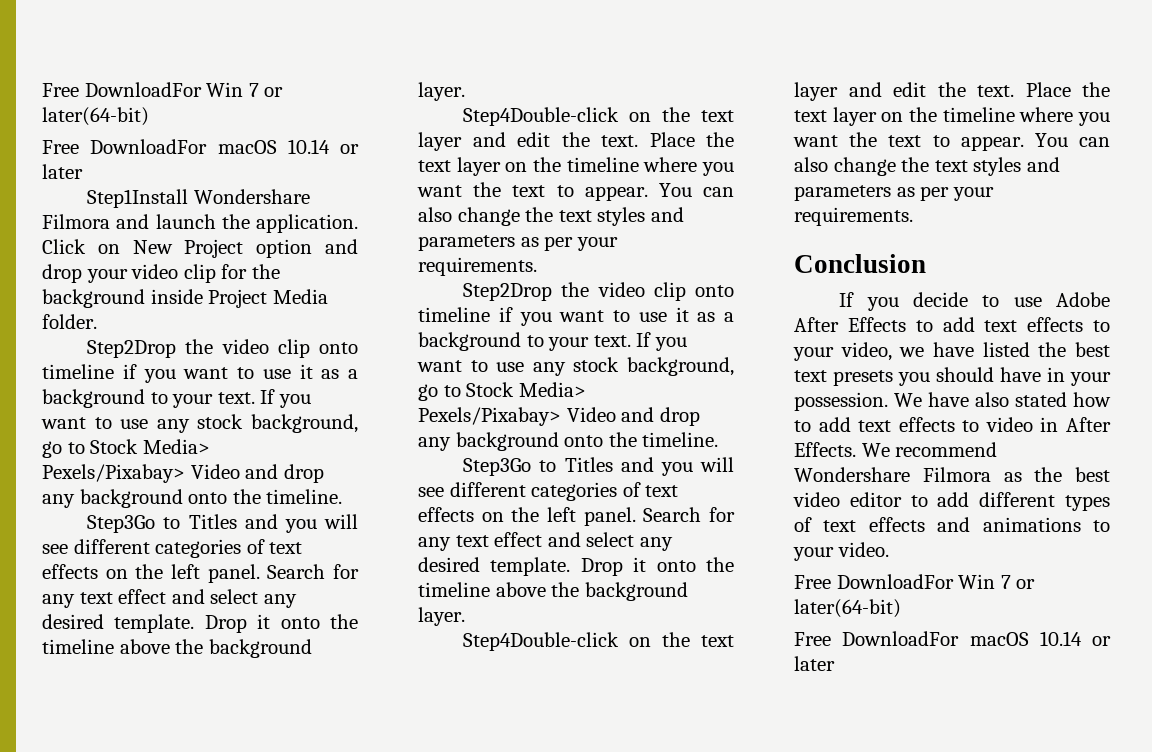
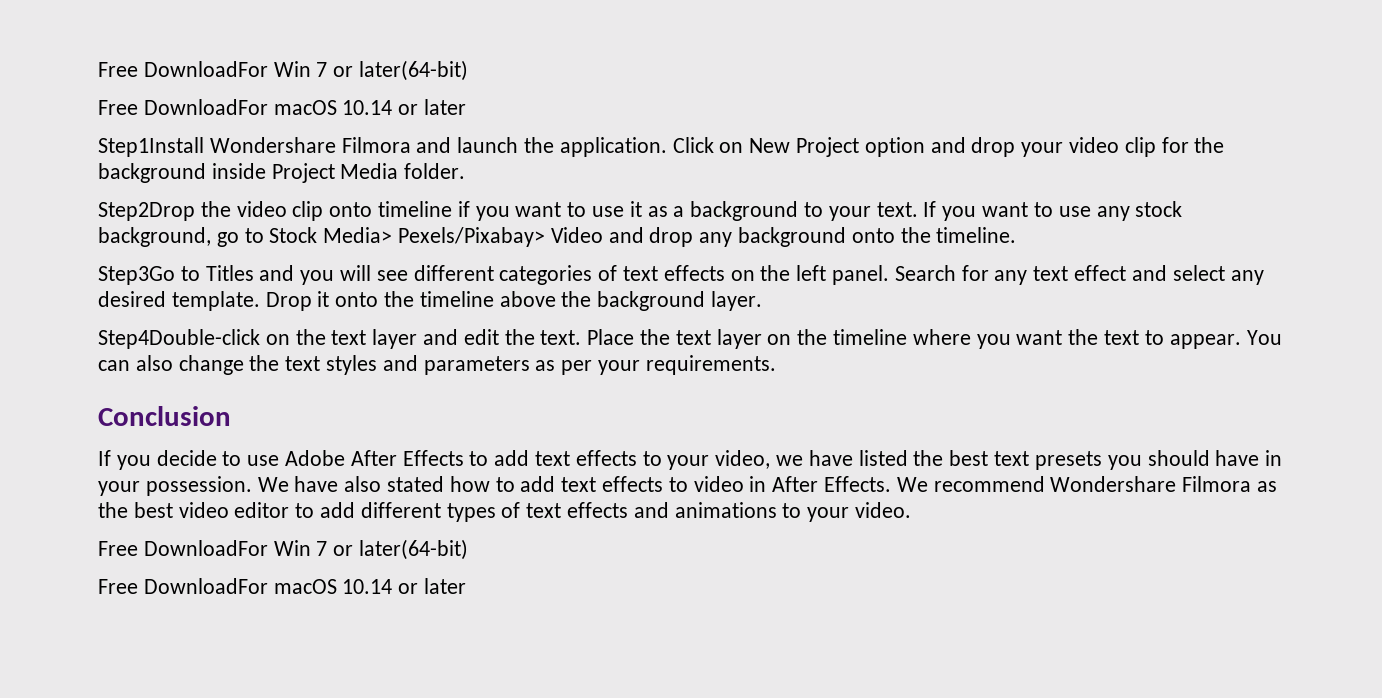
[463,282,734,301] [418,307,734,326] [418,332,687,351] [417,357,734,376] [418,382,586,401] [418,407,700,426] [418,432,719,451] [463,457,734,476] [418,482,679,501] [418,507,735,526] [418,532,673,551] [418,557,734,576] [418,582,688,601] [418,607,465,626] [463,632,734,651] [794,82,1110,101] [794,107,1110,126] [793,132,1110,151] [794,157,1060,176] [794,185,994,201] [794,207,913,226] // Step2Drop the video clip onto timeline if you want to use it as a background to your text. If you want to use any stock background, go to Stock Media> Pexels/Pixabay> Video and drop any background onto the timeline. // Step3Go to Titles and you will see different categories of text effects on the left panel. Search for any text effect and select any desired template. Drop it onto the timeline above the background layer. // Step4Double-click on the text layer and edit the text. Place the text layer on the timeline where you want the text to appear. You can also change the text styles and parameters as per your requirements. -> (776, 365) none

